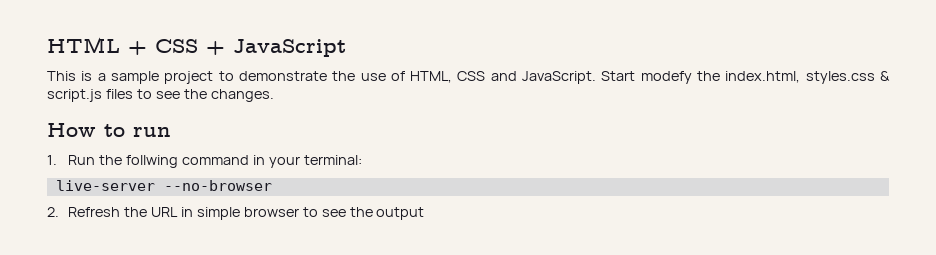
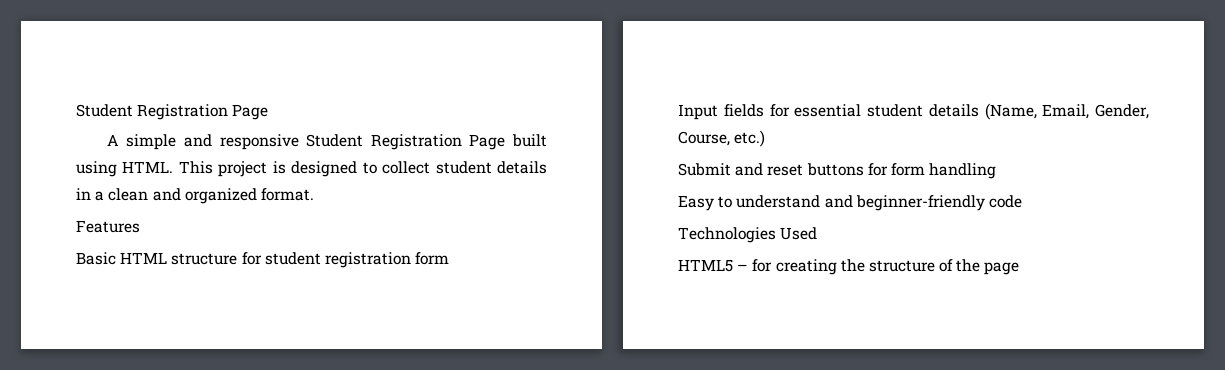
[47,37,346,57] [47,71,890,84] [47,89,274,102] [47,123,171,137] [47,155,362,168] [55,180,272,191] [47,207,425,220] HTML + CSS + JavaScript // This is a sample project to demonstrate the use of HTML, CSS and JavaScript. Start modefy the index.html, styles.css & script.js files to see the changes. // How to run // 1. Run the follwing command in your terminal: // live-server --no-browser // 2. Refresh the URL in simple browser to see the output -> [76,104,269,120] [106,134,547,150] [76,161,547,177] [76,188,314,204] [76,220,140,233] [76,252,450,268] [678,103,1149,120] [678,130,766,147] [678,163,997,179] [678,195,1022,211] [678,227,818,243] [678,259,1020,275] Student Registration Page // A simple and responsive Student Registration Page built using HTML. This project is designed to collect student details in a clean and organized format. // Features // Basic HTML structure for student registration form // Input fields for essential student details (Name, Email, Gender, Course, etc.) // Submit and reset buttons for form handling // Easy to understand and beginner-friendly code // Technologies Used // HTML5 – for creating the structure of the page

